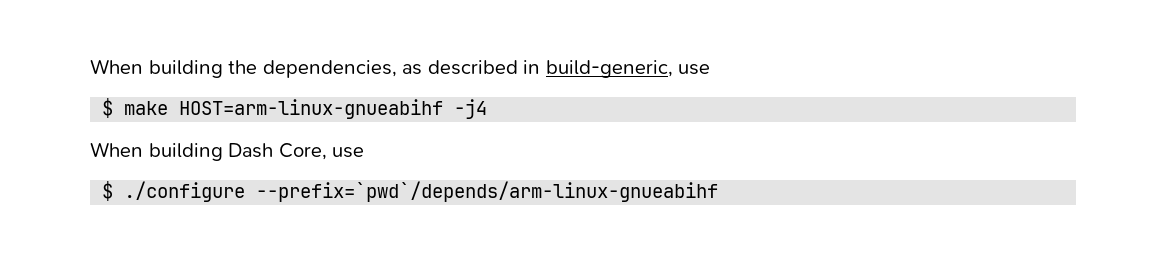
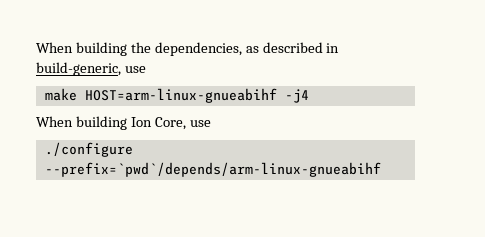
[102,98,114,118] $ -> (146, 69) none
[228,143,274,158] Dash -> [130,117,152,127] Ion
[102,181,114,201] $ -> (211, 123) none

